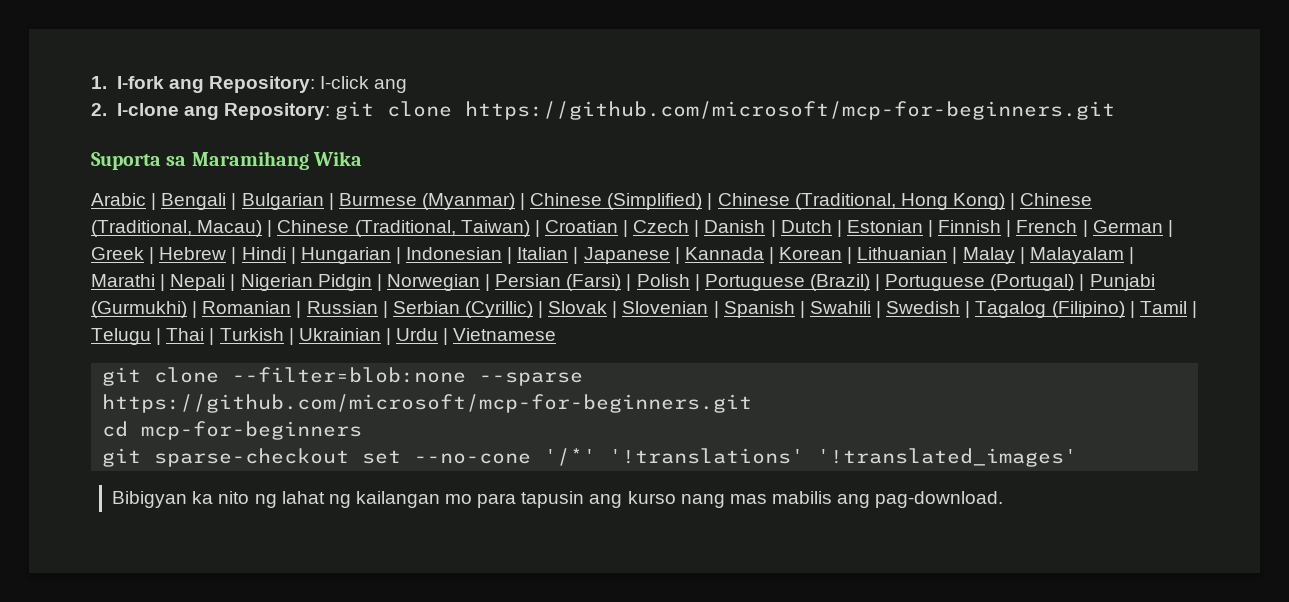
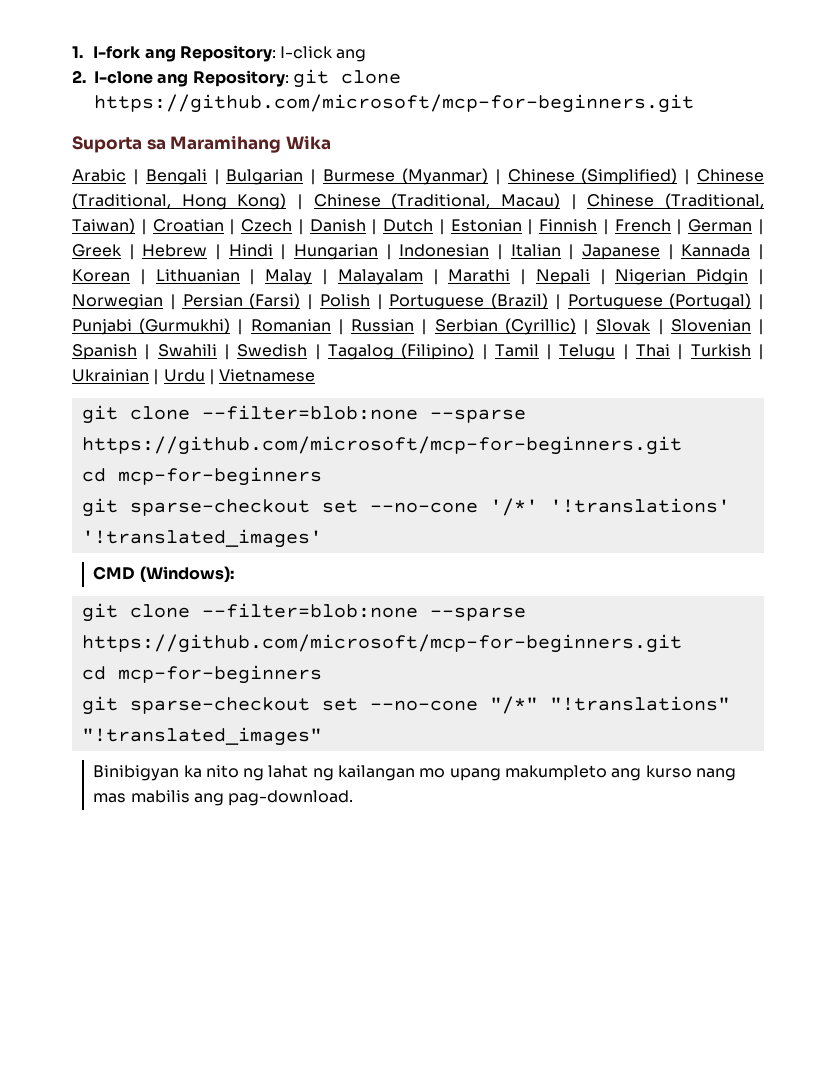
[112,491,188,508] Bibigyan -> [93,566,234,582] [81,603,526,622] [81,634,682,653] [81,665,322,684] [81,696,730,715] [81,727,322,746] [93,765,180,781] CMD (Windows): // git clone --filter=blob:none --sparse https://github.com/microsoft/mcp-for-beginners.git // cd mcp-for-beginners // git sparse-checkout set --no-cone "/*" "!translations" "!translated_images" // Binibigyan
[477,491,585,508] para tapusin -> [449,765,608,781] upang makumpleto

